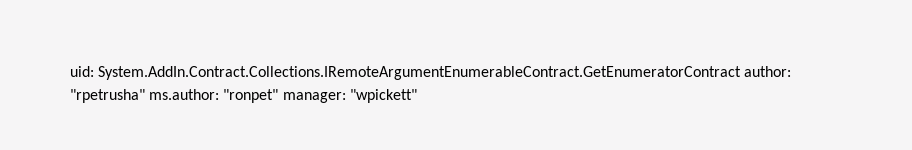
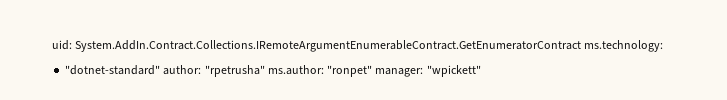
(742, 73) none -> [584,40,664,52] [65,65,161,75] ms.technology: // "dotnet-standard"

